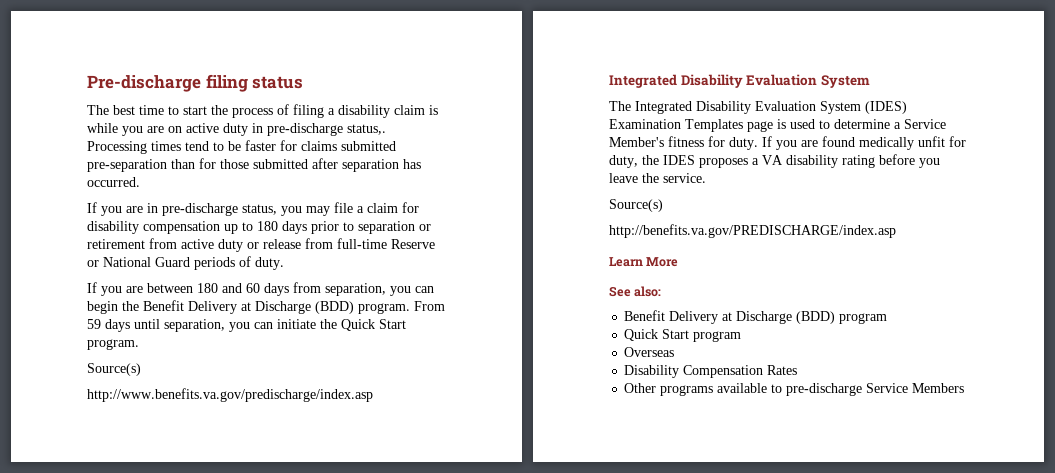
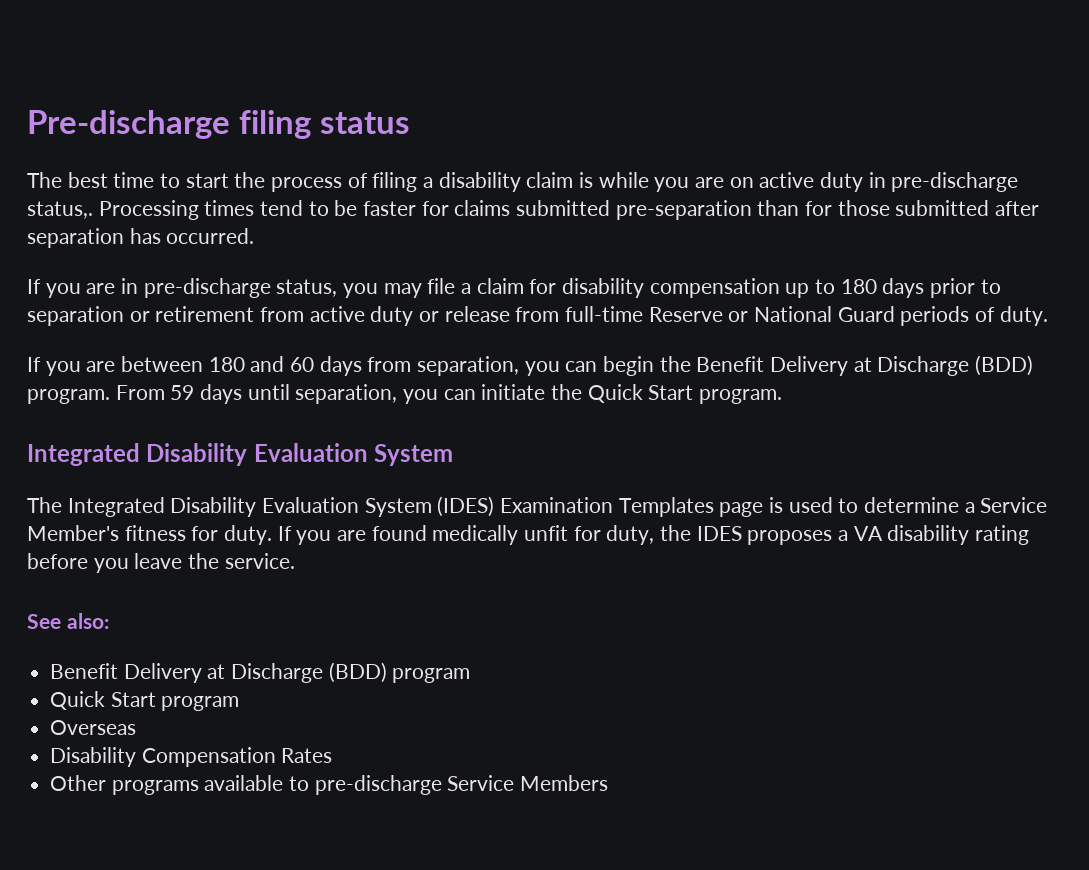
[87,363,141,376] [87,388,373,402] // Source(s) // http://www.benefits.va.gov/predischarge/index.asp -> (783, 396) none
[609,199,663,212] [609,224,896,238] [609,257,679,267] // Source(s) // http://benefits.va.gov/PREDISCHARGE/index.asp // Learn More -> (295, 561) none

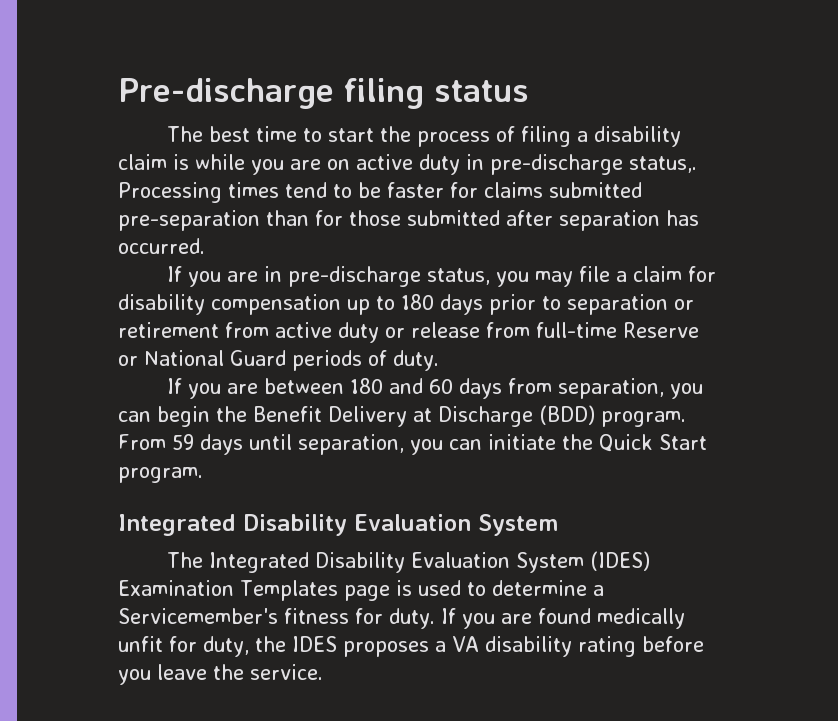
[980,497,1048,513] [27,525,119,541] Service Member's -> [118,608,278,624] Servicemember's
[27,613,109,629] [50,662,471,683] [50,691,240,711] [50,720,137,735] [50,747,333,767] [50,775,609,795] // See also: // Benefit Delivery at Discharge (BDD) program // Quick Start program // Overseas // Disability Compensation Rates // Other programs available to pre-discharge Service Members -> (323, 672) none

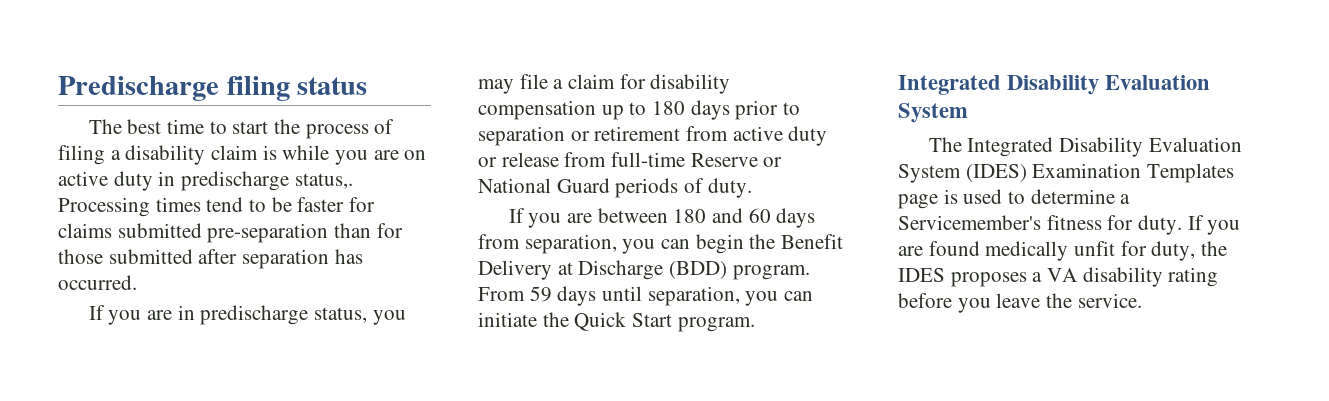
[118,78,334,109] Pre-discharge -> [58,76,219,101] Predischarge
[490,154,623,175] pre-discharge -> [181,171,290,191] predischarge
[287,266,421,287] pre-discharge -> [200,305,309,325] predischarge

